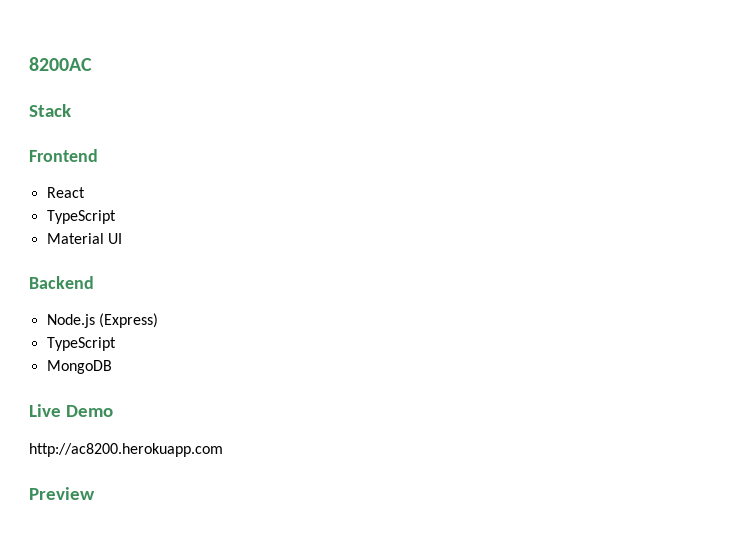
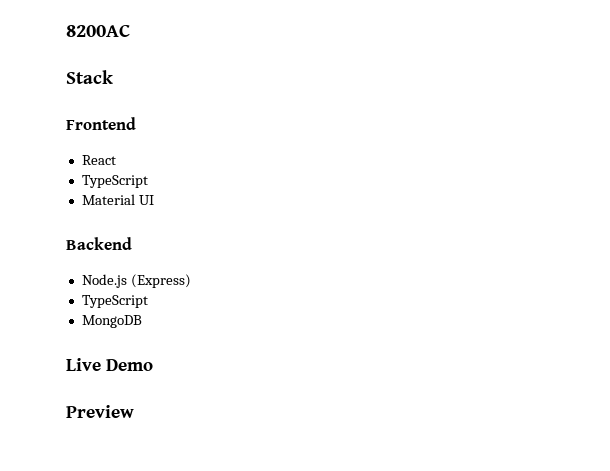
[29,443,223,457] // http://ac8200.herokuapp.com -> (153, 365) none

